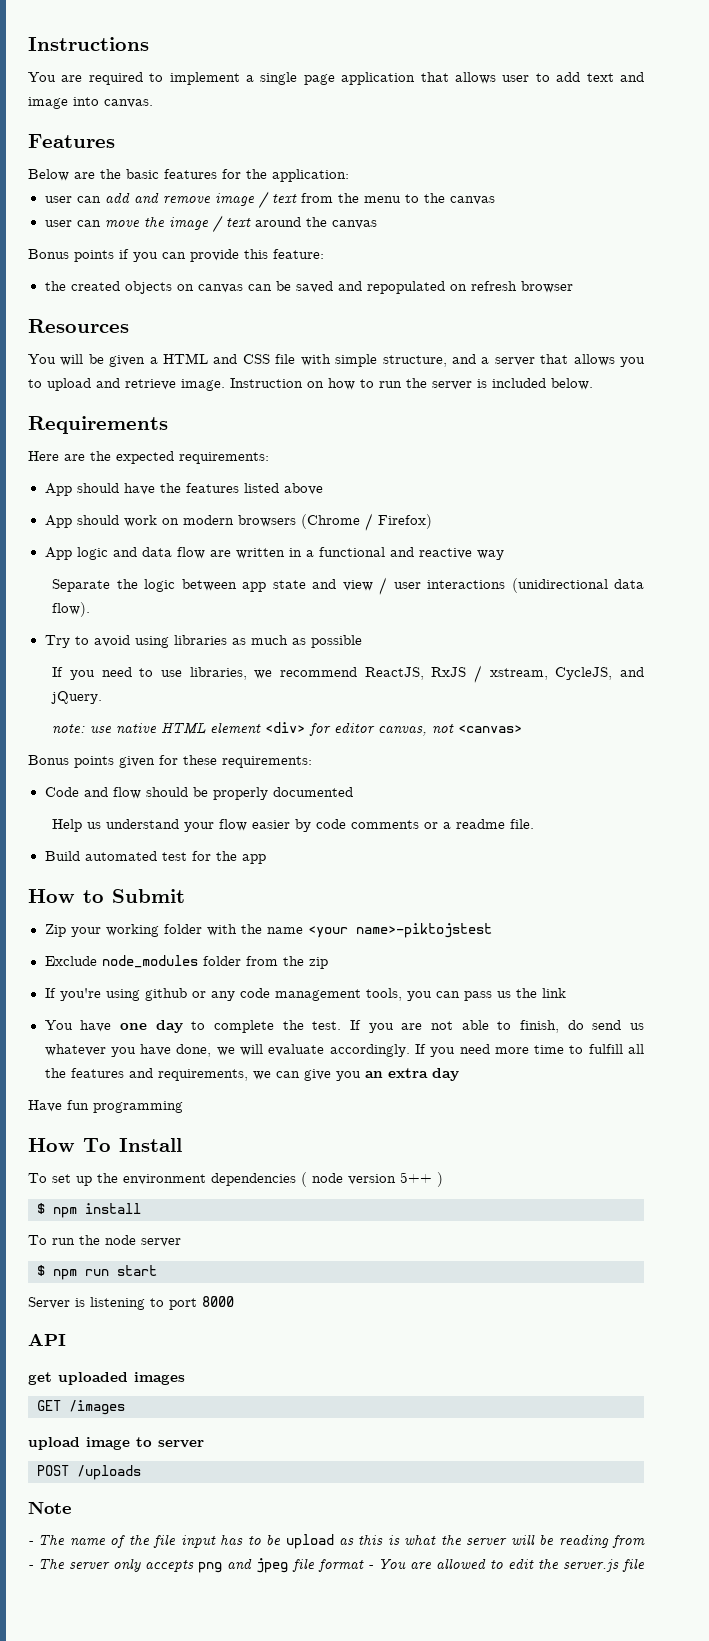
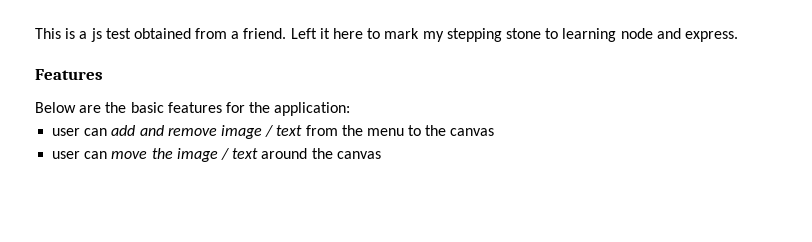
[28,37,149,51] [28,72,644,85] [28,97,153,109] Instructions // You are required to implement a single page application that allows user to add text and image into canvas. -> [35,28,738,42] This is a js test obtained from a friend. Left it here to mark my stepping stone to learning node and express.
[28,249,324,262] [44,281,573,294] [28,319,129,333] [28,353,645,367] [28,378,593,391] [28,416,168,434] [28,451,269,464] [44,483,323,496] [44,513,432,531] [44,547,504,560] [52,577,644,595] [52,602,91,617] [44,635,362,648] [52,665,644,683] [51,691,103,704] [52,722,523,736] [28,755,312,768] [44,787,353,800] [52,819,535,832] [44,851,266,864] [28,889,185,903] [44,923,492,938] [44,955,328,969] [44,988,566,1001] [44,1020,644,1033] [44,1044,644,1057] [44,1068,459,1081] [28,1100,183,1113] [28,1138,182,1152] [28,1172,443,1187] [37,1203,141,1218] [28,1235,181,1247] [37,1265,157,1280] [28,1296,234,1310] [28,1333,66,1346] [28,1372,185,1385] [37,1400,125,1415] [28,1437,204,1450] [37,1465,141,1480] [28,1501,71,1514] [28,1534,645,1549] [28,1558,645,1573] // Bonus points if you can provide this feature: // the created objects on canvas can be saved and repopulated on refresh browser // Resources // You will be given a HTML and CSS file with simple structure, and a server that allows you to upload and retrieve image. Instruction on how to run the server is included below. // Requirements // Here are the expected requirements: // App should have the features listed above // App should work on modern browsers (Chrome / Firefox) // App logic and data flow are written in a functional and reactive way // Separate the logic between app state and view / user interactions (unidirectional data flow). // Try to avoid using libraries as much as possible // If you need to use libraries, we recommend ReactJS, RxJS / xstream, CycleJS, and jQuery. // note: use native HTML element <div> for editor canvas, not <canvas> // Bonus points given for these requirements: // Code and flow should be properly documented // Help us understand your flow easier by code comments or a readme file. // Build automated test for the app // How to Submit // Zip your working folder with the name <your name>-piktojstest // Exclude node_modules folder from the zip // If you're using github or any code management tools, you can pass us the link // You have one day to complete the test. If you are not able to finish, do send us whatever you have done, we will evaluate accordingly. If you need more time to fulfill all the features and requirements, we can give you an extra day // Have fun programming // How To Install // To set up the environment dependencies ( node version 5++ ) // $ npm install // To run the node server // $ npm run start // Server is listening to port 8000 // API // get uploaded images // GET /images // upload image to server // POST /uploads // Note // - The name of the file input has to be upload as this is what the server will be reading from - The server only accepts png and jpeg file format - You are allowed to edit the server.js file -> (381, 155) none

